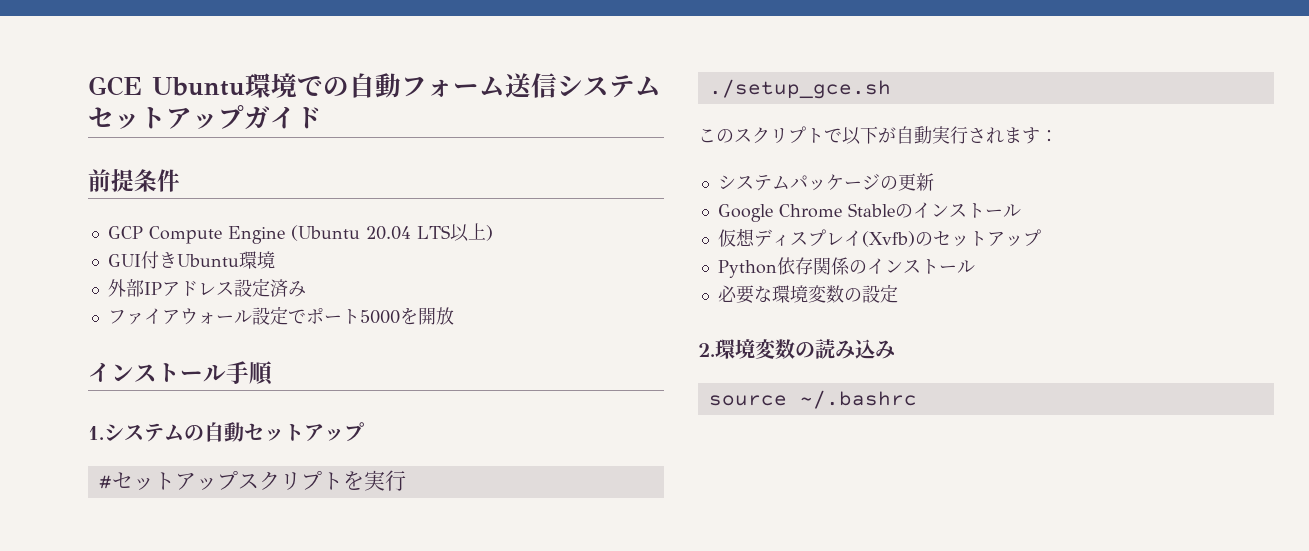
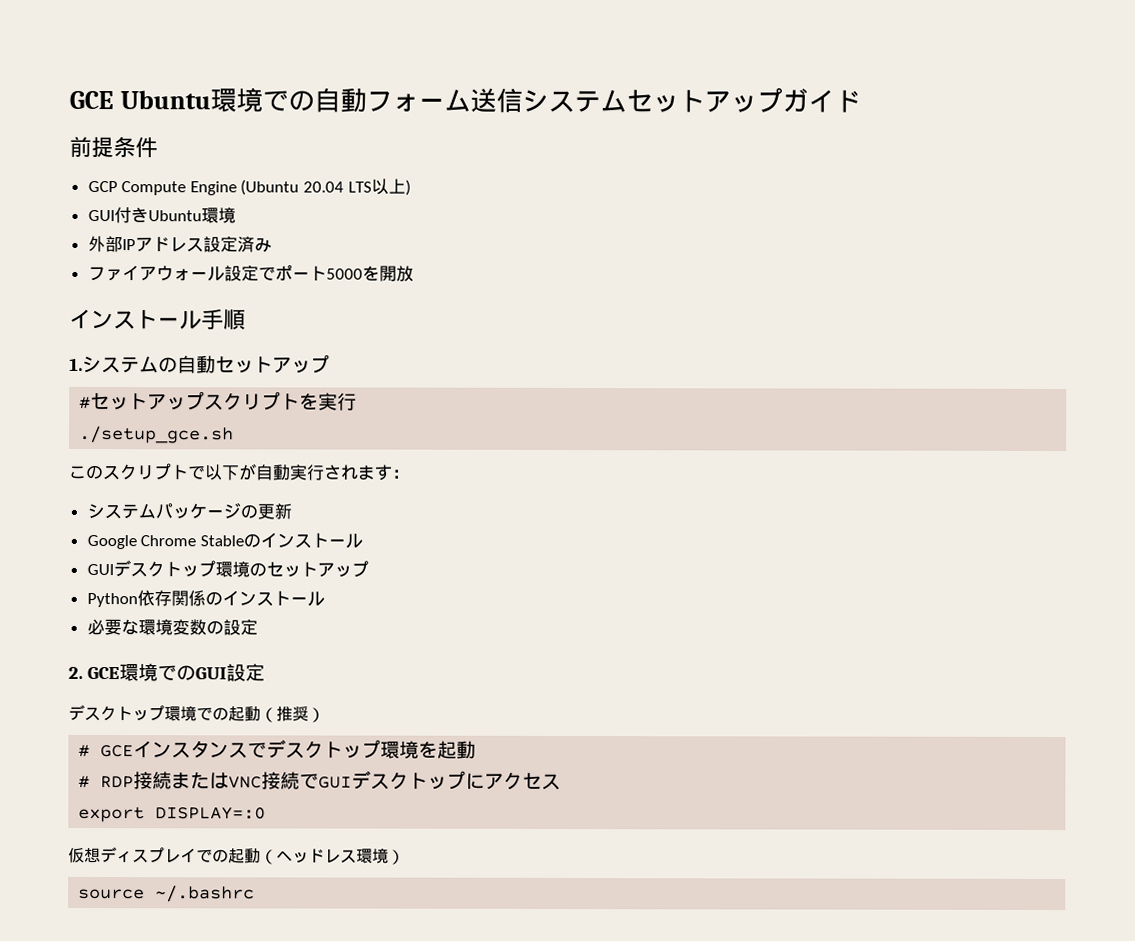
[717,228,915,247] 仮想ディスプレイ(Xvfb) -> [86,560,250,578] GUIデスクトップ環境
[715,339,895,359] 環境変数の読み込み -> [87,663,266,682] [68,704,325,723] [78,739,477,759] [78,770,562,790] [78,806,267,823] [68,847,405,865] GCE環境でのGUI設定 // デスクトップ環境での起動（推奨） // # GCEインスタンスでデスクトップ環境を起動 // # RDP接続またはVNC接続でGUIデスクトップにアクセス // export DISPLAY=:0 // 仮想ディスプレイでの起動（ヘッドレス環境）

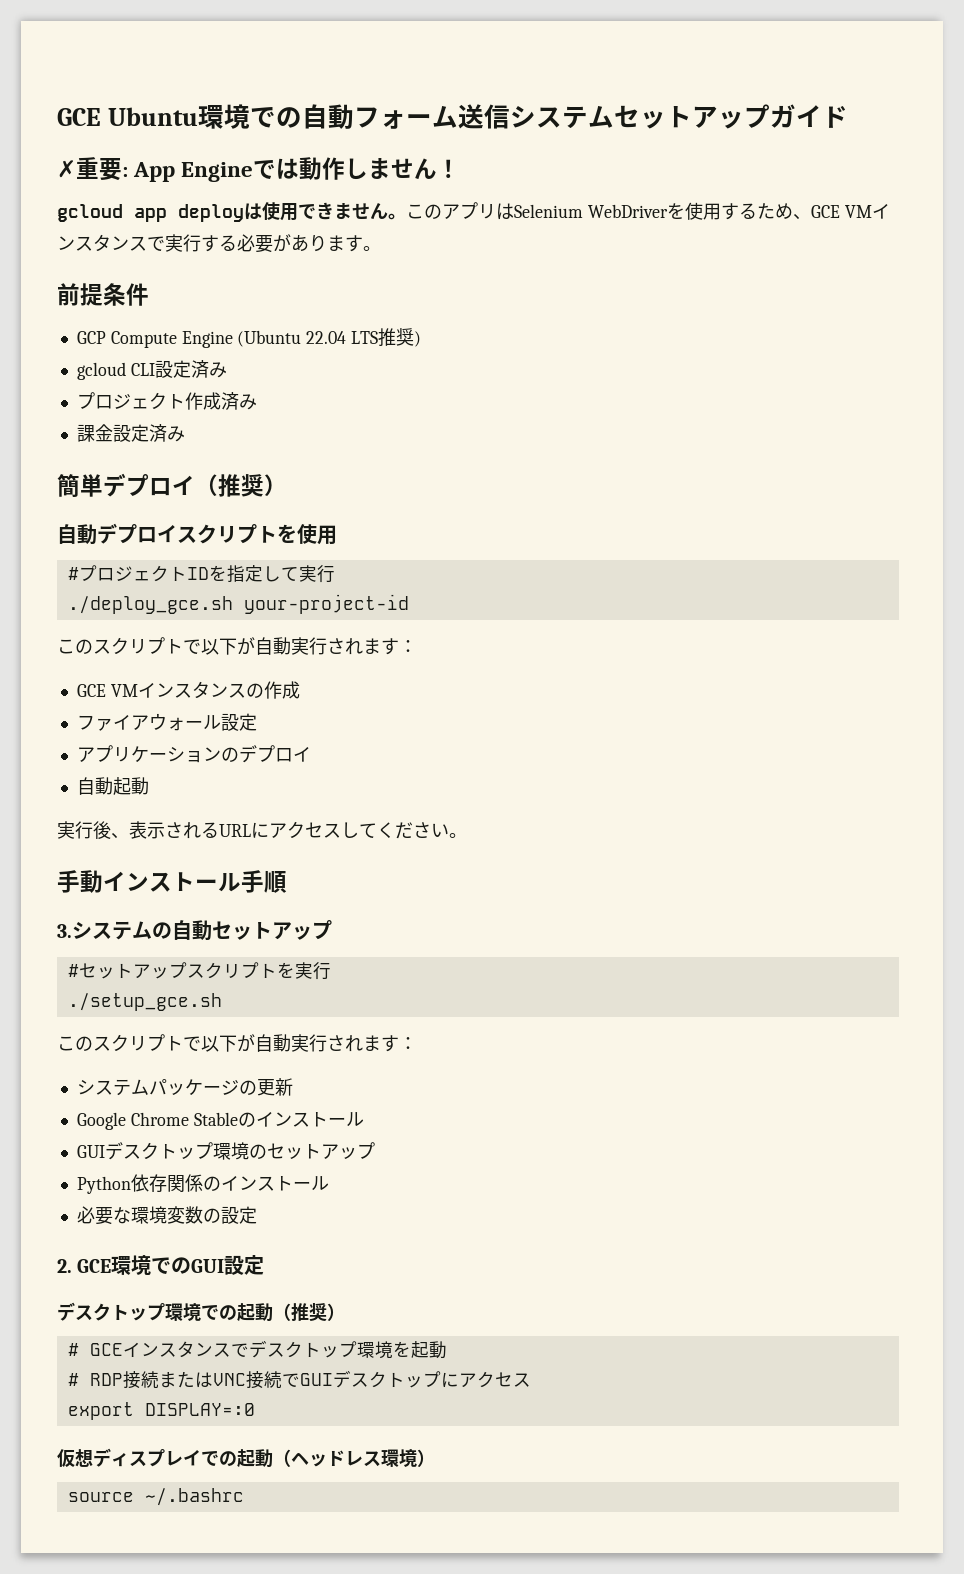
(861, 101) none -> [57,157,461,182] [57,202,890,222] [57,234,381,253] // ✗重要: App Engineでは動作しません！ // gcloud app deployは使用できません。このアプリはSelenium WebDriverを使用するため、GCE VMインスタンスで実行する必要があります。
[303,178,411,196] [87,207,236,224] [87,235,272,253] 20.04 LTS以上) // GUI付きUbuntu環境 // 外部IPアドレス設定済み -> [306,328,422,347] [76,360,227,380] [76,392,257,410] [76,424,185,442] [57,473,287,498] [57,523,337,545] [67,565,335,583] [67,594,409,614] [57,637,417,655] [76,681,300,699] 22.04 LTS推奨) // gcloud CLI設定済み // プロジェクト作成済み // 課金設定済み // 簡単デプロイ（推奨） // 自動デプロイスクリプトを使用 // #プロジェクトIDを指定して実行 // ./deploy_gce.sh your-project-id // このスクリプトで以下が自動実行されます： // GCE VMインスタンスの作成
[257,264,414,282] でポート5000を開放 // -> [76,745,311,763] [76,777,149,795] [57,821,467,839] [57,870,103,893] // アプリケーションのデプロイ // 自動起動 // 実行後、表示されるURLにアクセスしてください。 // 手動
[69,357,83,371] 1. -> [57,924,72,938] 3.

